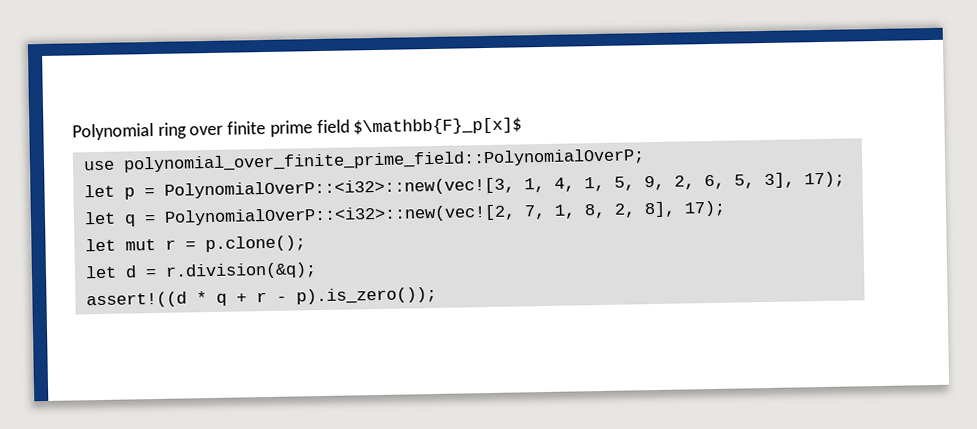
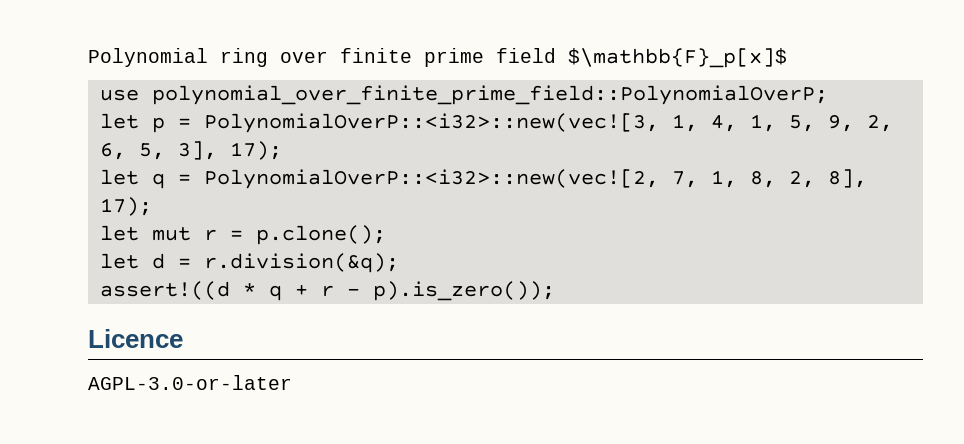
(437, 295) none -> [88,329,183,348] [88,375,292,390] // Licence // AGPL-3.0-or-later

